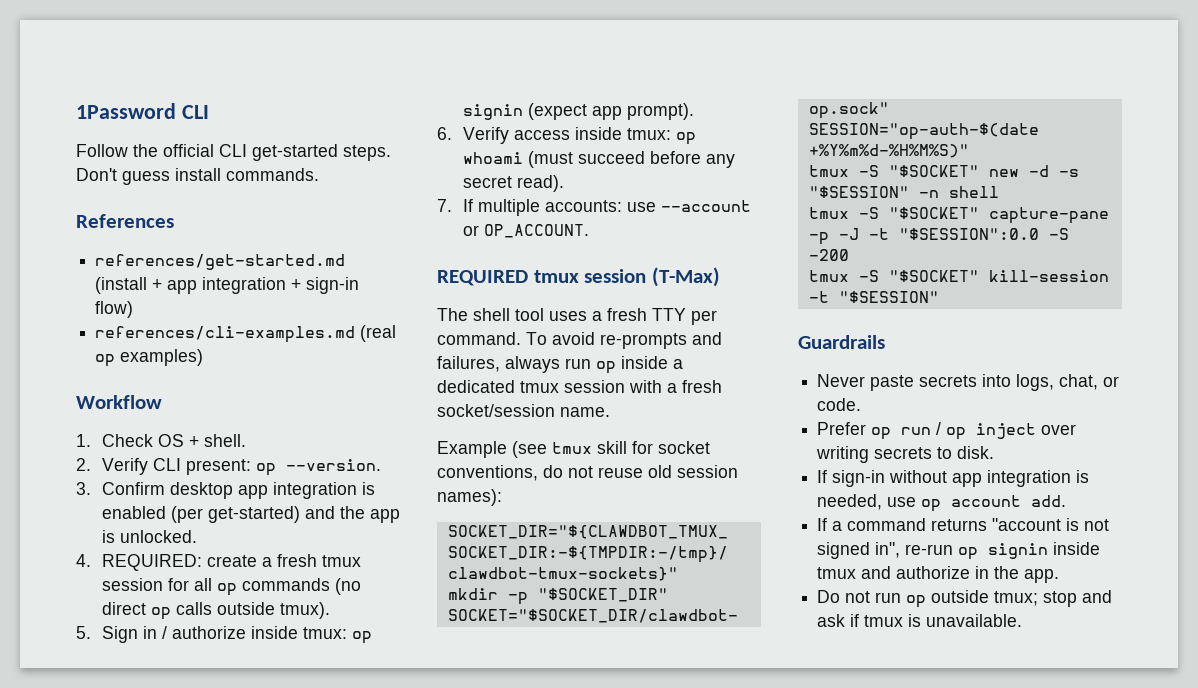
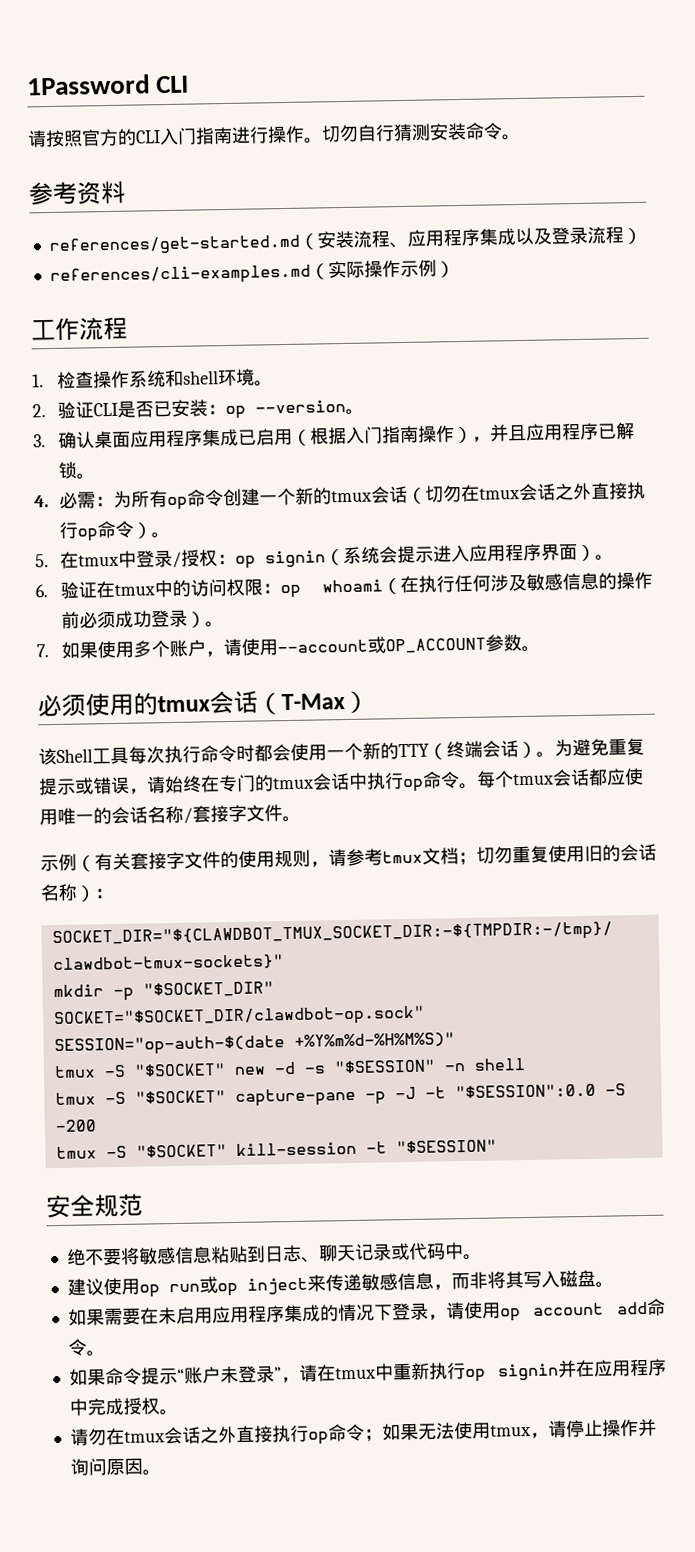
[76,144,391,161] [76,168,319,185] [76,214,174,228] [95,254,346,270] [95,277,360,294] [95,301,134,318] [95,325,397,343] [95,349,204,367] [76,395,162,409] [76,434,246,447] [76,458,381,476] [76,482,375,499] [101,506,400,523] [101,530,197,543] [76,554,361,571] [101,578,361,596] [101,602,330,620] [76,626,372,644] [462,103,694,120] [437,127,696,145] [462,151,735,168] [462,175,564,192] [437,199,751,216] [462,224,589,238] [437,267,720,287] [437,308,717,325] [437,332,722,349] [437,356,683,374] [437,380,722,393] [437,404,610,417] [437,441,710,458] [437,465,738,481] [437,489,502,506] Follow the official CLI get-started steps. Don't guess install commands. // References // references/get-started.md (install + app integration + sign-in flow) // references/cli-examples.md (real op examples) // Workflow // 1. Check OS + shell. // 2. Verify CLI present: op --version. // 3. Confirm desktop app integration is enabled (per get-started) and the app is unlocked. // 4. REQUIRED: create a fresh tmux session for all op commands (no direct op calls outside tmux). // 5. Sign in / authorize inside tmux: op signin (expect app prompt). // 6. Verify access inside tmux: op whoami (must succeed before any secret read). // 7. If multiple accounts: use --account or OP_ACCOUNT. // REQUIRED tmux session (T-Max) // The shell tool uses a fresh TTY per command. To avoid re-prompts and failures, always run op inside a dedicated tmux session with a fresh socket/session name. // Example (see tmux skill for socket conventions, do not reuse old session names): -> [27,122,521,148] [28,180,126,206] [48,226,642,256] [49,259,455,287] [31,316,128,341] [32,368,274,389] [32,399,365,420] [33,422,636,449] [58,461,96,480] [34,481,647,511] [59,520,171,542] [35,543,615,569] [35,571,653,599] [61,609,225,629] [36,633,541,659] [37,690,369,717] [38,737,645,766] [38,767,644,796] [39,804,301,826] [40,843,657,872] [40,883,114,902] 请按照官方的CLI入门指南进行操作。切勿自行猜测安装命令。 // 参考资料 // references/get-started.md（安装流程、应用程序集成以及登录流程） // references/cli-examples.md（实际操作示例） // 工作流程 // 1.检查操作系统和shell环境。 // 2.验证CLI是否已安装：op --version。 // 3.确认桌面应用程序集成已启用（根据入门指南操作），并且应用程序已解锁。 // 4.必需：为所有op命令创建一个新的tmux会话（切勿在tmux会话之外直接执行op命令）。 // 5.在tmux中登录/授权：op signin（系统会提示进入应用程序界面）。 // 6.验证在tmux中的访问权限：op whoami（在执行任何涉及敏感信息的操作前必须成功登录）。 // 7.如果使用多个账户，请使用--account或OP_ACCOUNT参数。 // 必须使用的tmux会话（T-Max） // 该Shell工具每次执行命令时都会使用一个新的TTY（终端会话）。为避免重复提示或错误，请始终在专门的tmux会话中执行op命令。每个tmux会话都应使用唯一的会话名称/套接字文件。 // 示例（有关套接字文件的使用规则，请参考tmux文档；切勿重复使用旧的会话名称）：
[798,335,885,349] [817,374,1120,391] [817,398,862,411] [817,422,867,435] Guardrails // Never paste secrets into logs, chat, or code. // Prefer -> [46,1193,143,1219] [66,1242,482,1266] [66,1277,140,1296] 安全规范 // 绝不要将敏感信息粘贴到日志、聊天记录或代码中。 // 建议使用
[936,422,942,435] / -> [198,1276,218,1294] 或
[1041,424,1077,435] [816,446,995,463] [817,470,1090,487] [817,494,1067,512] [817,518,1110,531] [817,542,1101,560] [817,566,1060,583] [817,590,1113,608] [817,614,1023,627] over writing secrets to disk. // If sign-in without app integration is needed, use op account add. // If a command returns "account is not signed in", re-run op signin inside tmux and authorize in the app. // Do not run op outside tmux; stop and ask if tmux is unavailable. -> [306,1269,614,1292] [67,1298,667,1326] [67,1338,105,1357] [68,1358,667,1386] [68,1397,178,1416] [69,1418,657,1446] [69,1458,161,1476] 来传递敏感信息，而非将其写入磁盘。 // 如果需要在未启用应用程序集成的情况下登录，请使用op account add命令。 // 如果命令提示“账户未登录”，请在tmux中重新执行op signin并在应用程序中完成授权。 // 请勿在tmux会话之外直接执行op命令；如果无法使用tmux，请停止操作并询问原因。

